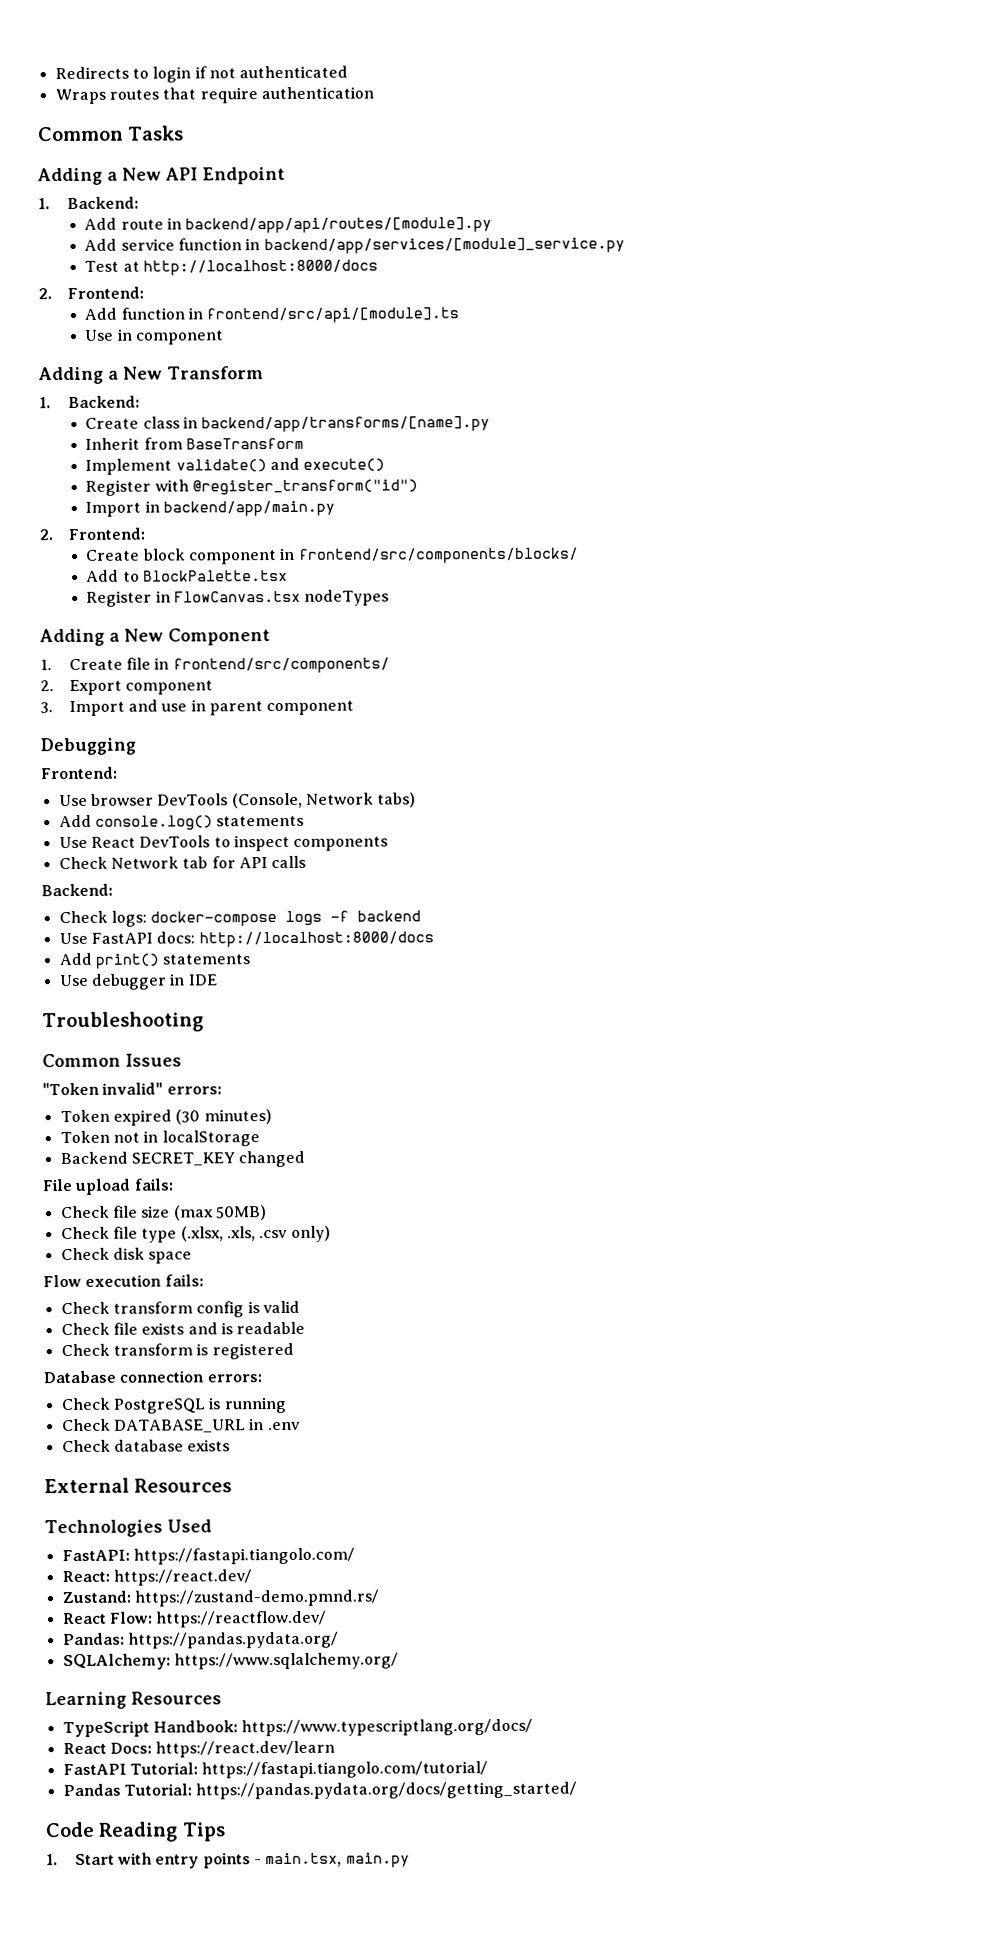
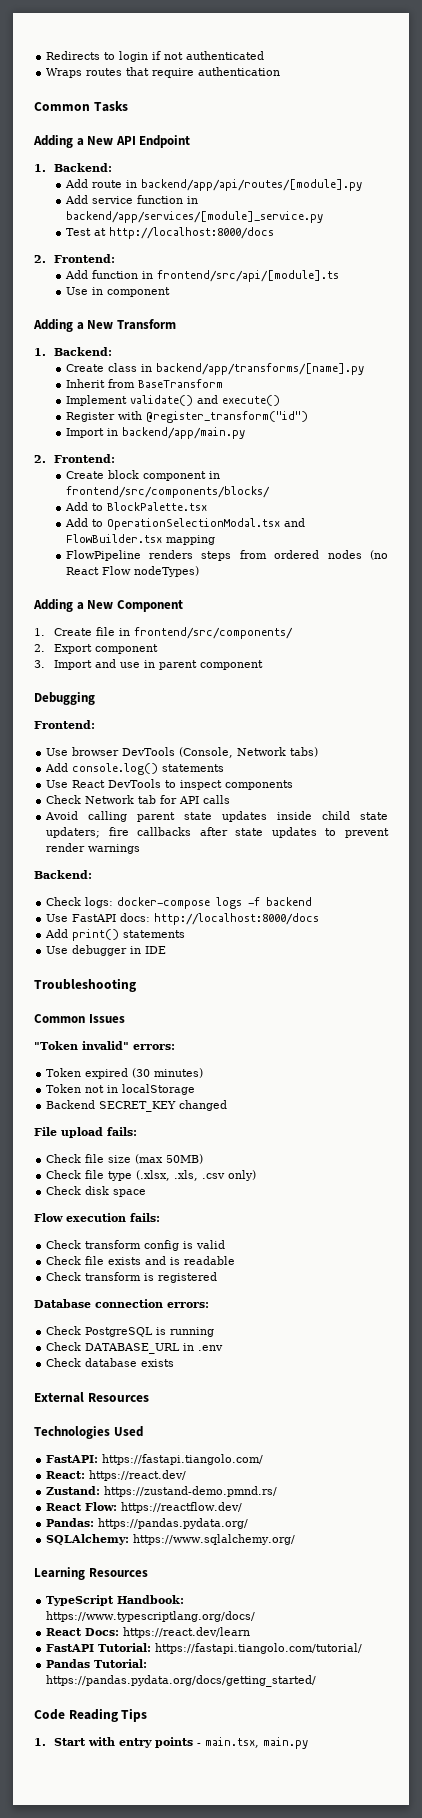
[86,589,390,607] Register in FlowCanvas.tsx nodeTypes -> [64,518,305,530] [65,534,215,545] [65,550,389,561] [65,566,199,577] Add to OperationSelectionModal.tsx and FlowBuilder.tsx mapping // FlowPipeline renders steps from ordered nodes (no React Flow nodeTypes)
(307, 862) none -> [45,811,388,822] [46,827,389,838] [46,843,141,854] // Avoid calling parent state updates inside child state updaters; fire callbacks after state updates to prevent render warnings

